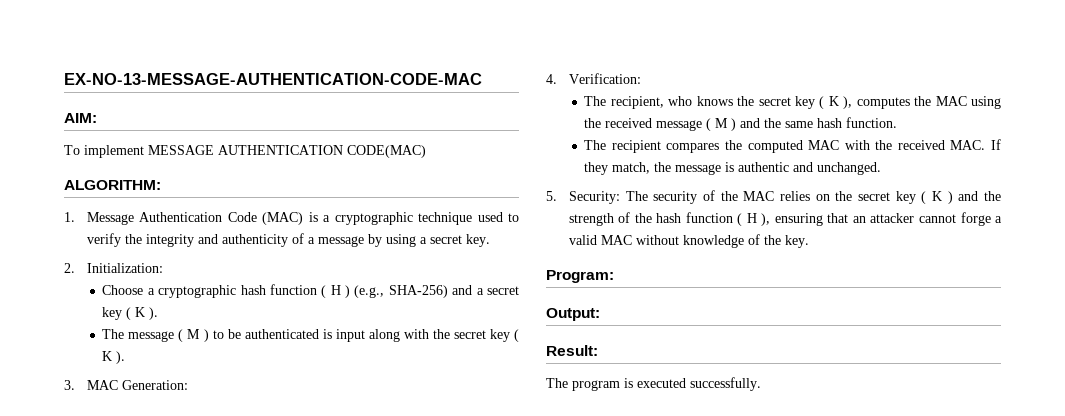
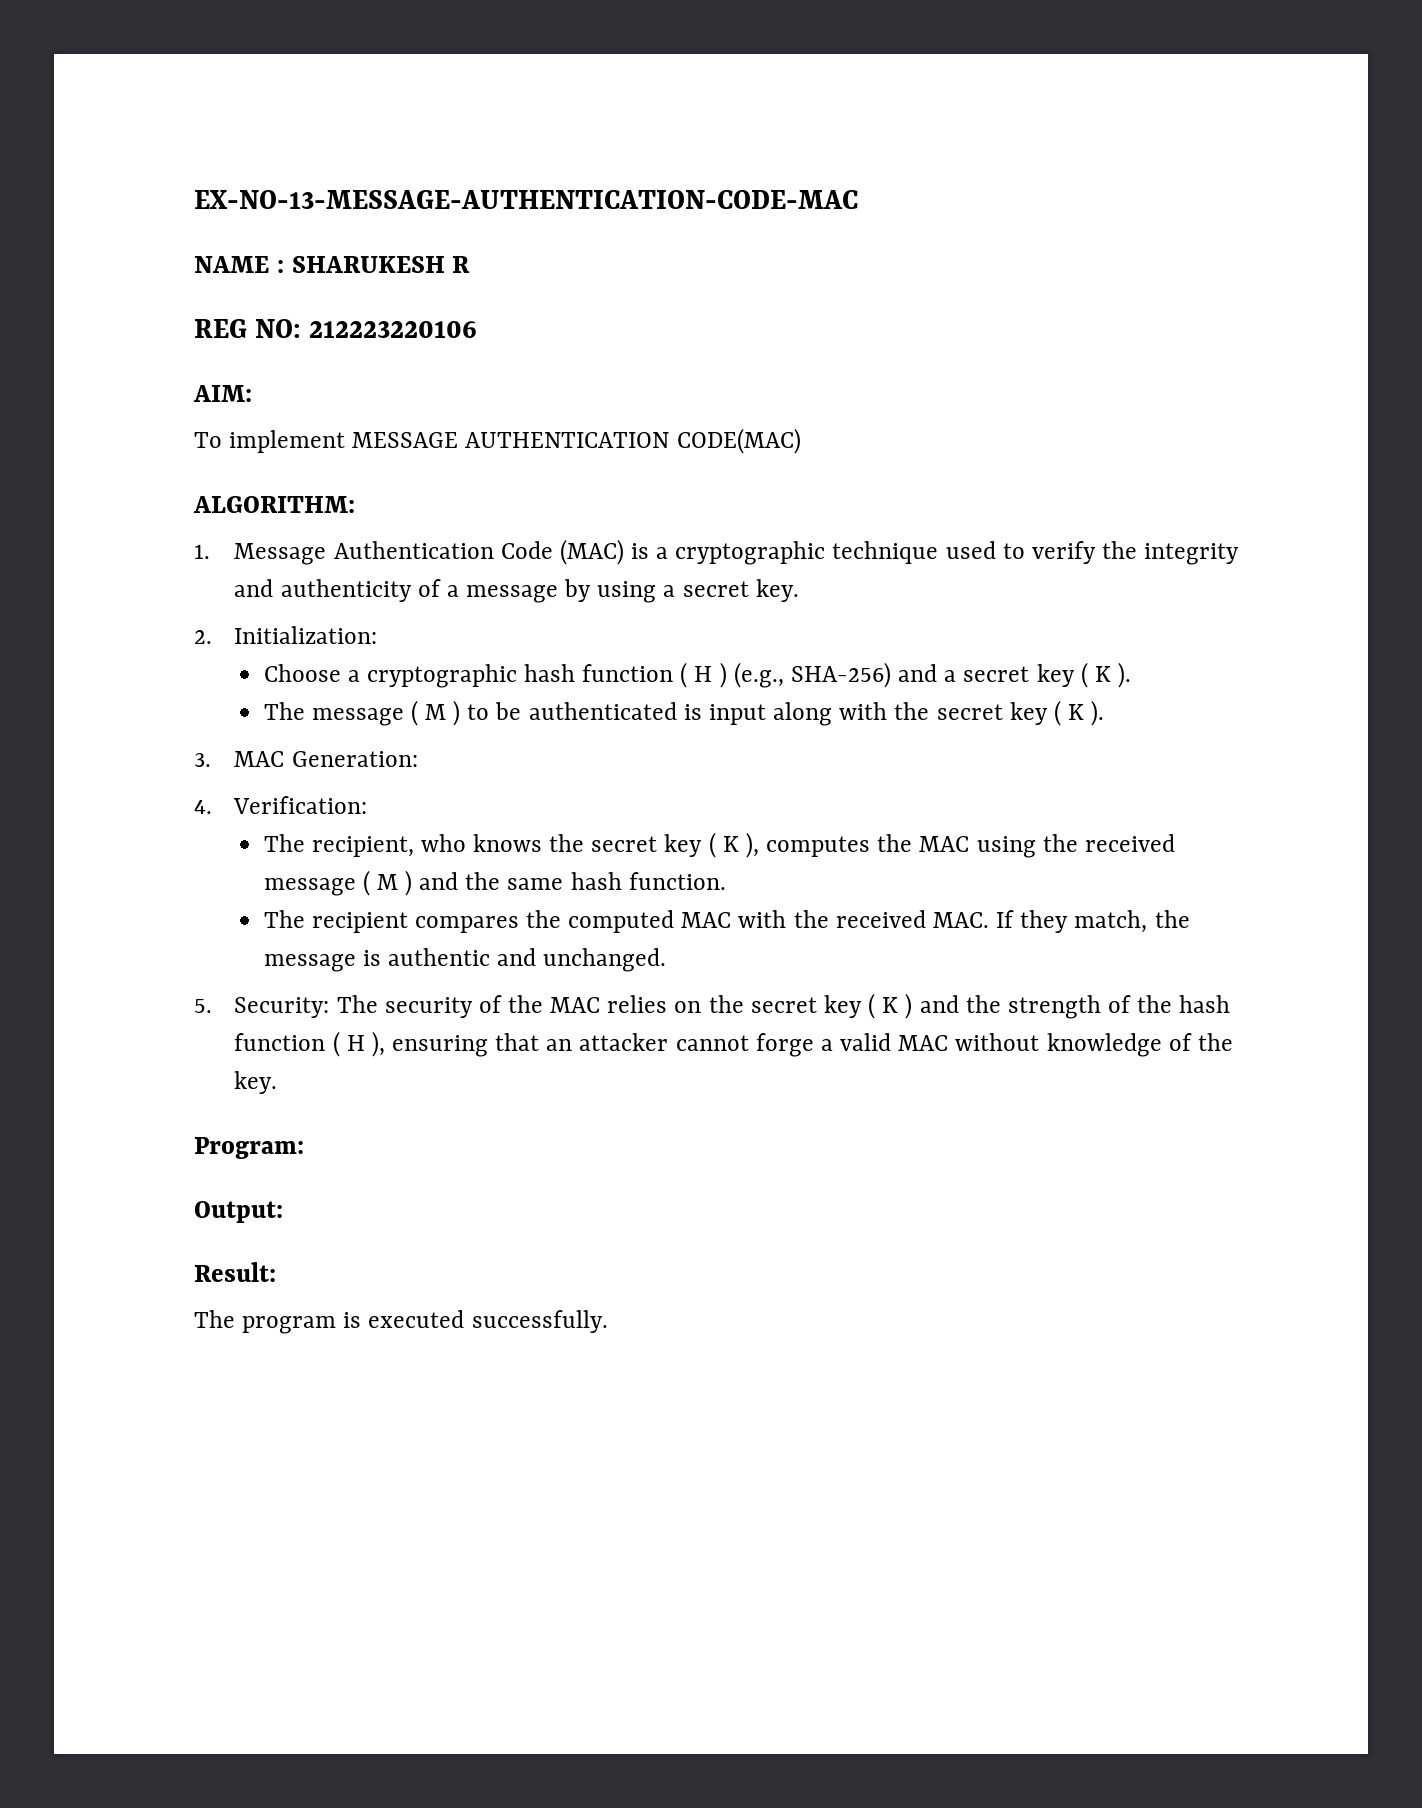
(482, 79) none -> [194,256,471,273] [194,319,478,338] // NAME : SHARUKESH R // REG NO: 212223220106

